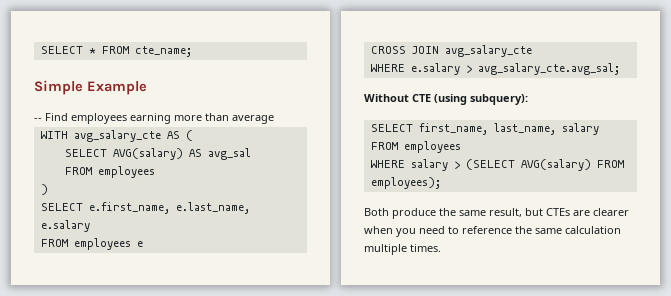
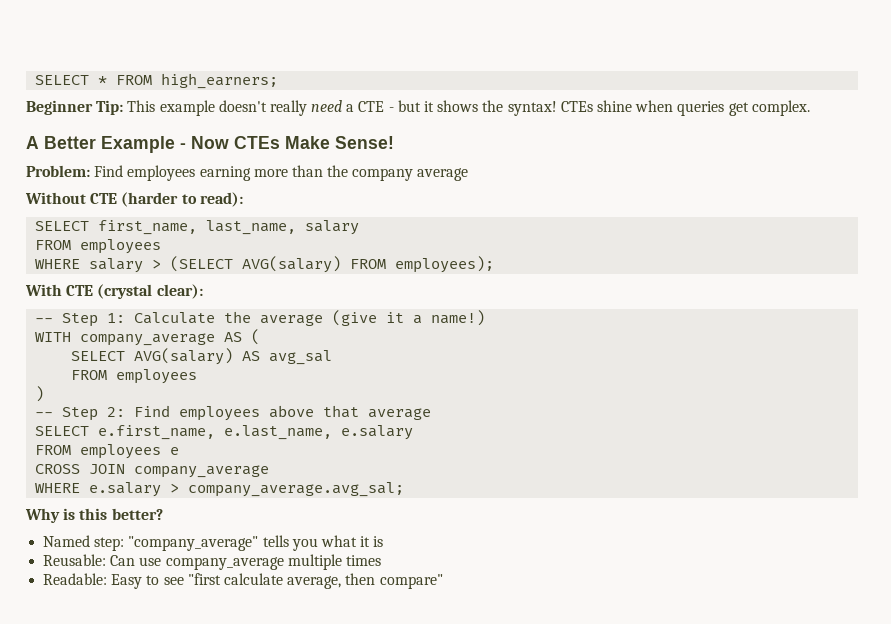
[134,46,192,57] [34,80,147,95] [34,118,42,121] cte_name; // Simple Example // -- -> [161,73,279,89] [26,100,810,116] [26,136,394,153] [26,165,90,177] high_earners; // Beginner Tip: This example doesn't really need a CTE - but it shows the syntax! CTEs shine when queries get complex. // A Better Example - Now CTEs Make Sense! // Problem:
[232,115,274,124] [40,130,193,142] [64,148,251,160] [64,166,155,178] [40,184,48,195] [40,202,250,214] [40,220,90,232] [40,238,143,250] [370,45,532,57] [370,63,620,75] average // WITH avg_salary_cte AS ( // SELECT AVG(salary) AS avg_sal // FROM employees // ) // SELECT e.first_name, e.last_name, e.salary // FROM employees e // CROSS JOIN avg_salary_cte // WHERE e.salary > avg_salary_cte.avg_sal; -> [327,165,469,181] the company average
[434,94,528,105] (using subquery): -> [121,192,243,207] (harder to read):
[364,208,629,219] [364,226,621,237] [364,244,441,255] Both produce the same result, but CTEs are clearer when you need to reference the same calculation multiple times. -> [25,284,203,299] [35,310,486,327] [35,329,261,346] [71,348,333,365] [71,369,198,384] [35,386,45,402] [35,405,432,421] [35,425,414,440] [35,444,180,459] [35,464,270,478] [35,482,405,497] [25,508,163,523] [43,535,384,551] [43,554,381,570] [43,573,443,589] With CTE (crystal clear): // -- Step 1: Calculate the average (give it a name!) // WITH company_average AS ( // SELECT AVG(salary) AS avg_sal // FROM employees // ) // -- Step 2: Find employees above that average // SELECT e.first_name, e.last_name, e.salary // FROM employees e // CROSS JOIN company_average // WHERE e.salary > company_average.avg_sal; // Why is this better? // Named step: "company_average" tells you what it is // Reusable: Can use company_average multiple times // Readable: Easy to see "first calculate average, then compare"

